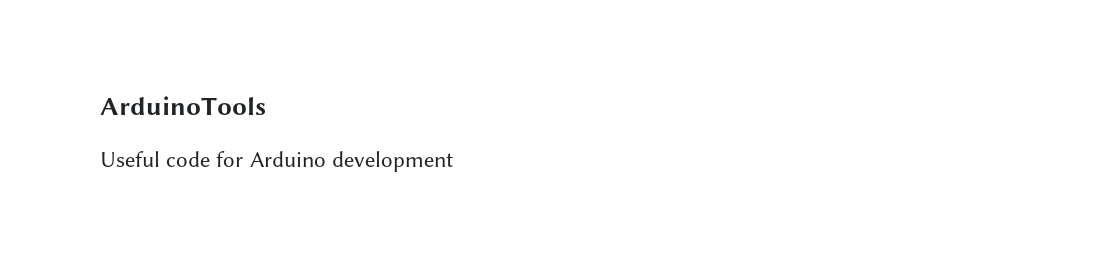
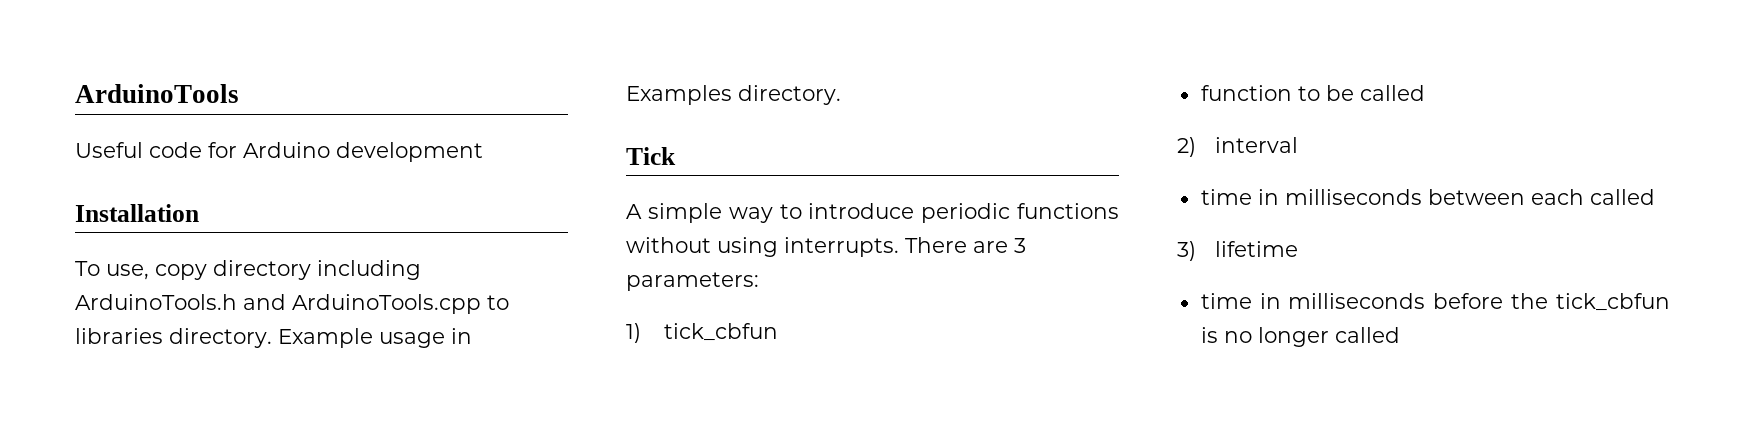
(454, 161) none -> [75,204,199,222] [75,260,421,280] [75,294,509,314] [75,328,472,348] [626,85,841,105] [626,147,676,165] [626,203,1119,223] [626,237,1026,257] [626,272,759,291] [626,323,779,343] [1200,85,1425,101] [1177,137,1299,157] [1200,189,1655,205] [1177,241,1299,261] [1200,293,1670,311] [1200,327,1400,347] // Installation // To use, copy directory including ArduinoTools.h and ArduinoTools.cpp to libraries directory. Example usage in Examples directory. // Tick // A simple way to introduce periodic functions without using interrupts. There are 3 parameters: // 1) tick_cbfun // function to be called // 2) interval // time in milliseconds between each called // 3) lifetime // time in milliseconds before the tick_cbfun is no longer called

